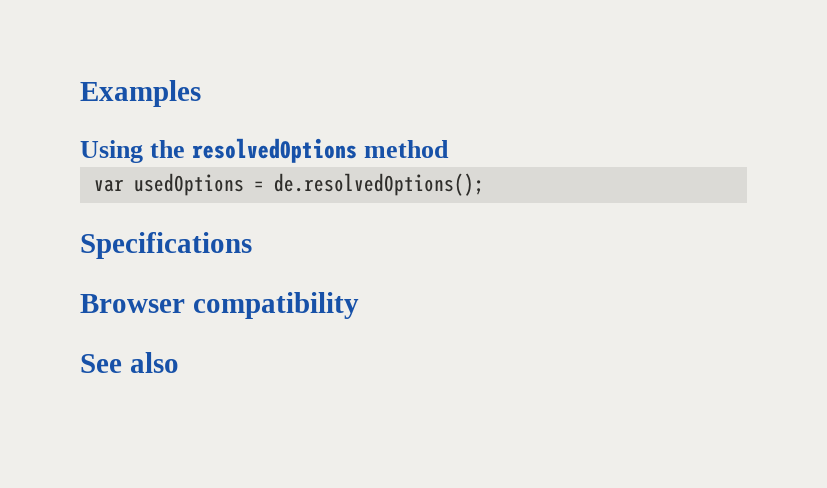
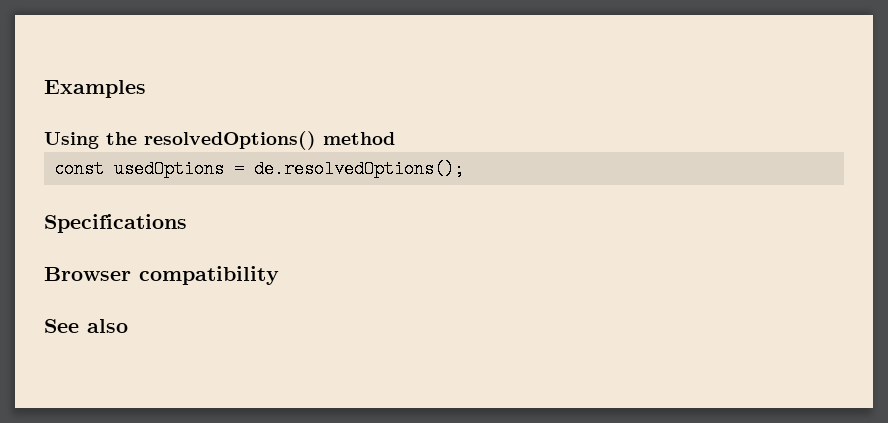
[192,138,358,163] resolvedOptions -> [144,131,316,150] resolvedOptions()
[93,179,124,192] var -> [53,160,104,178] const

